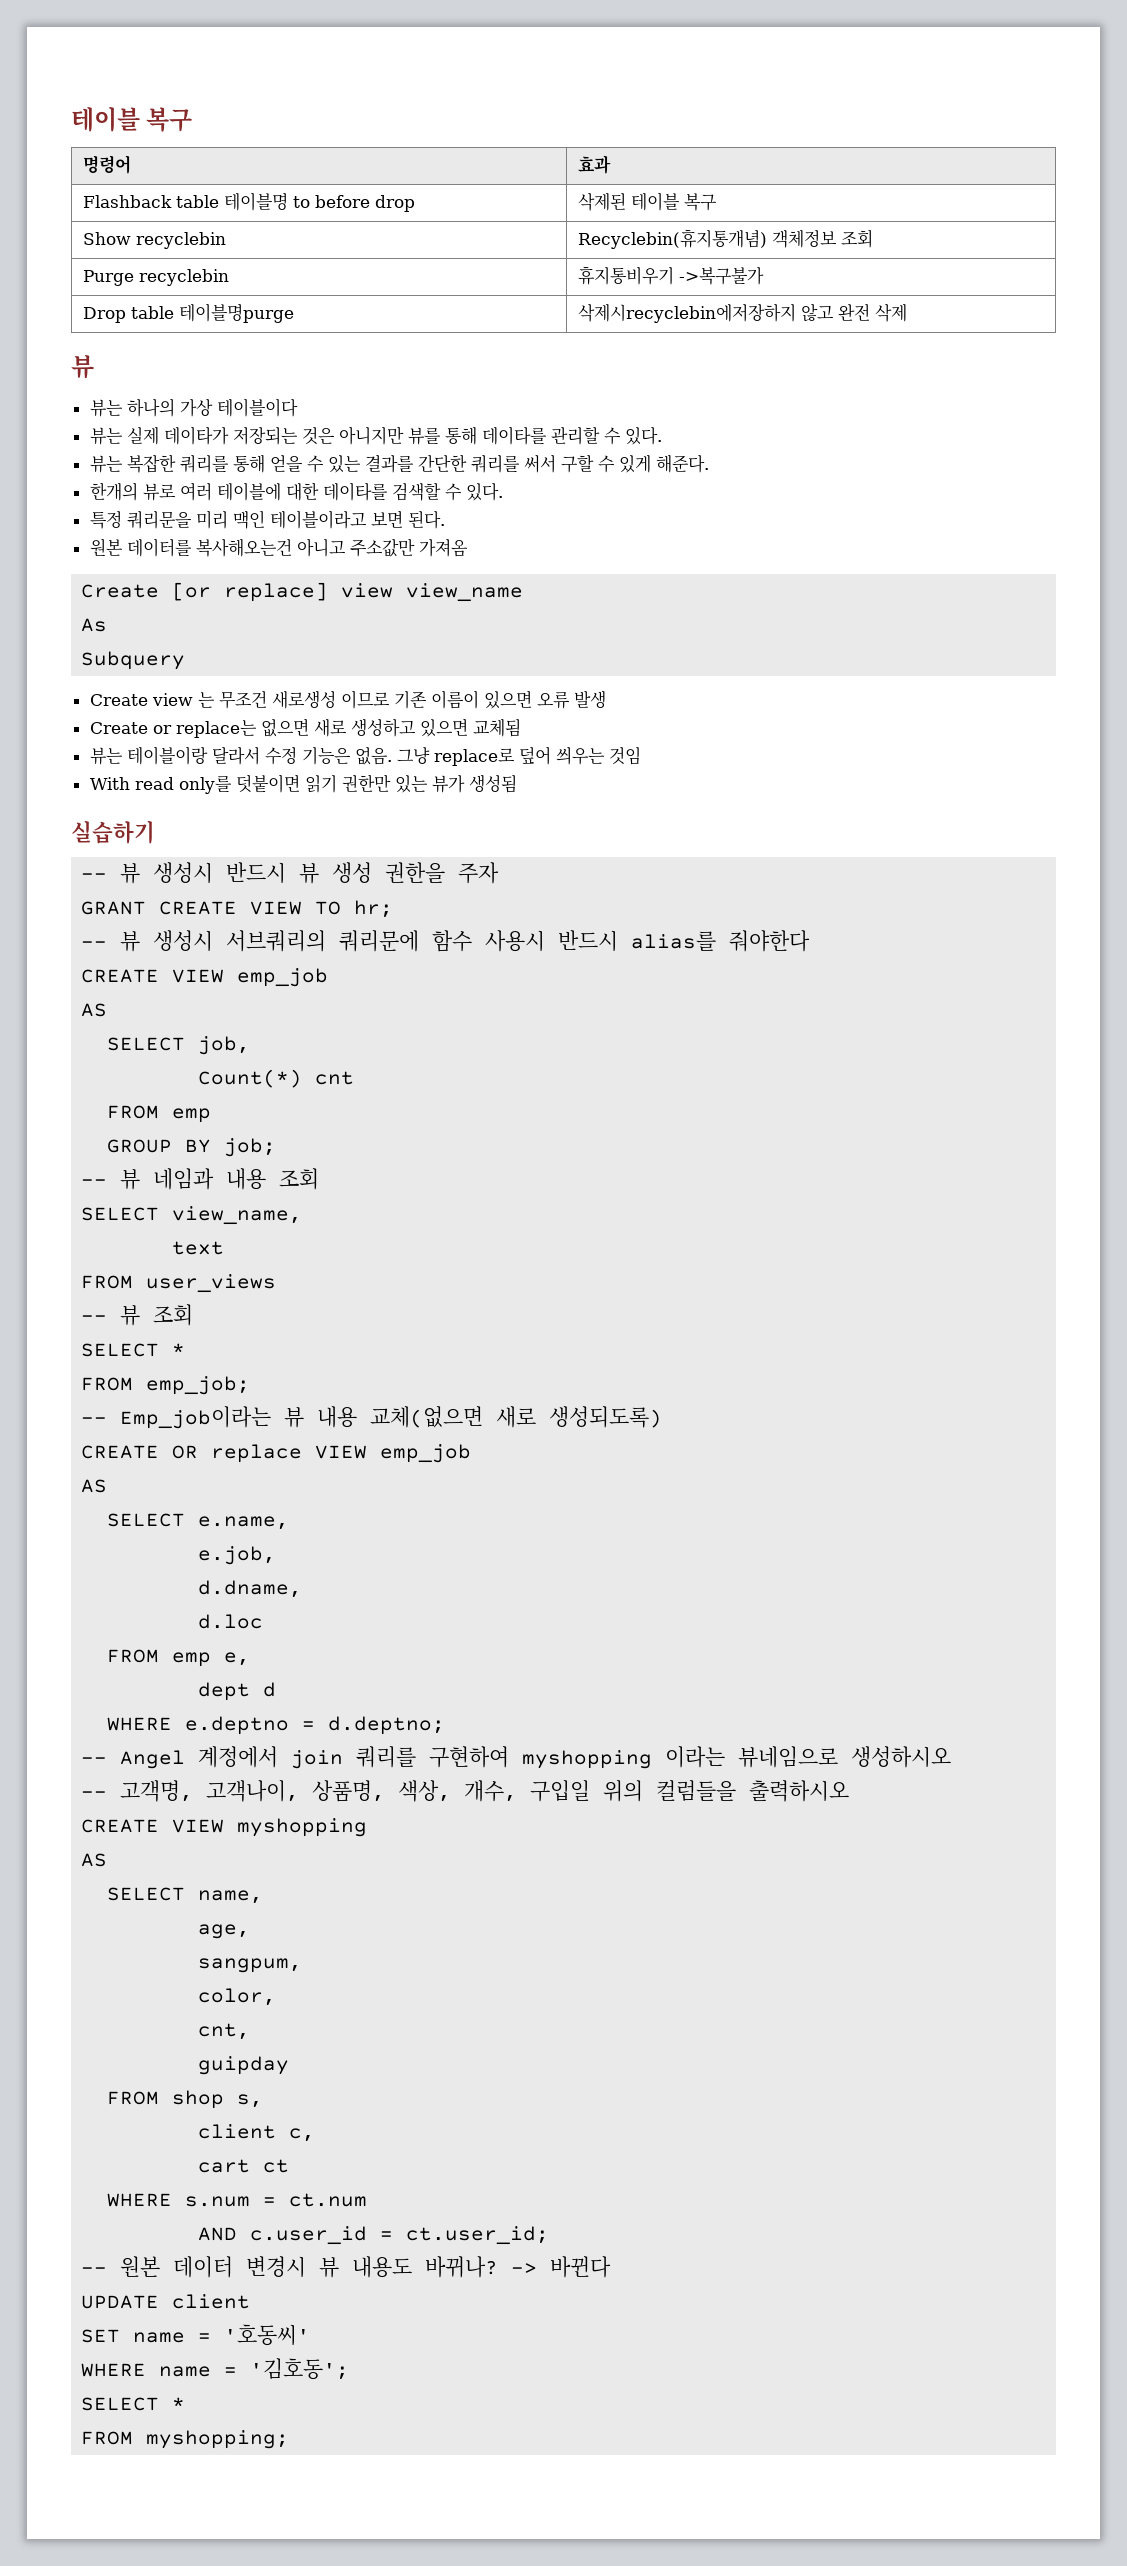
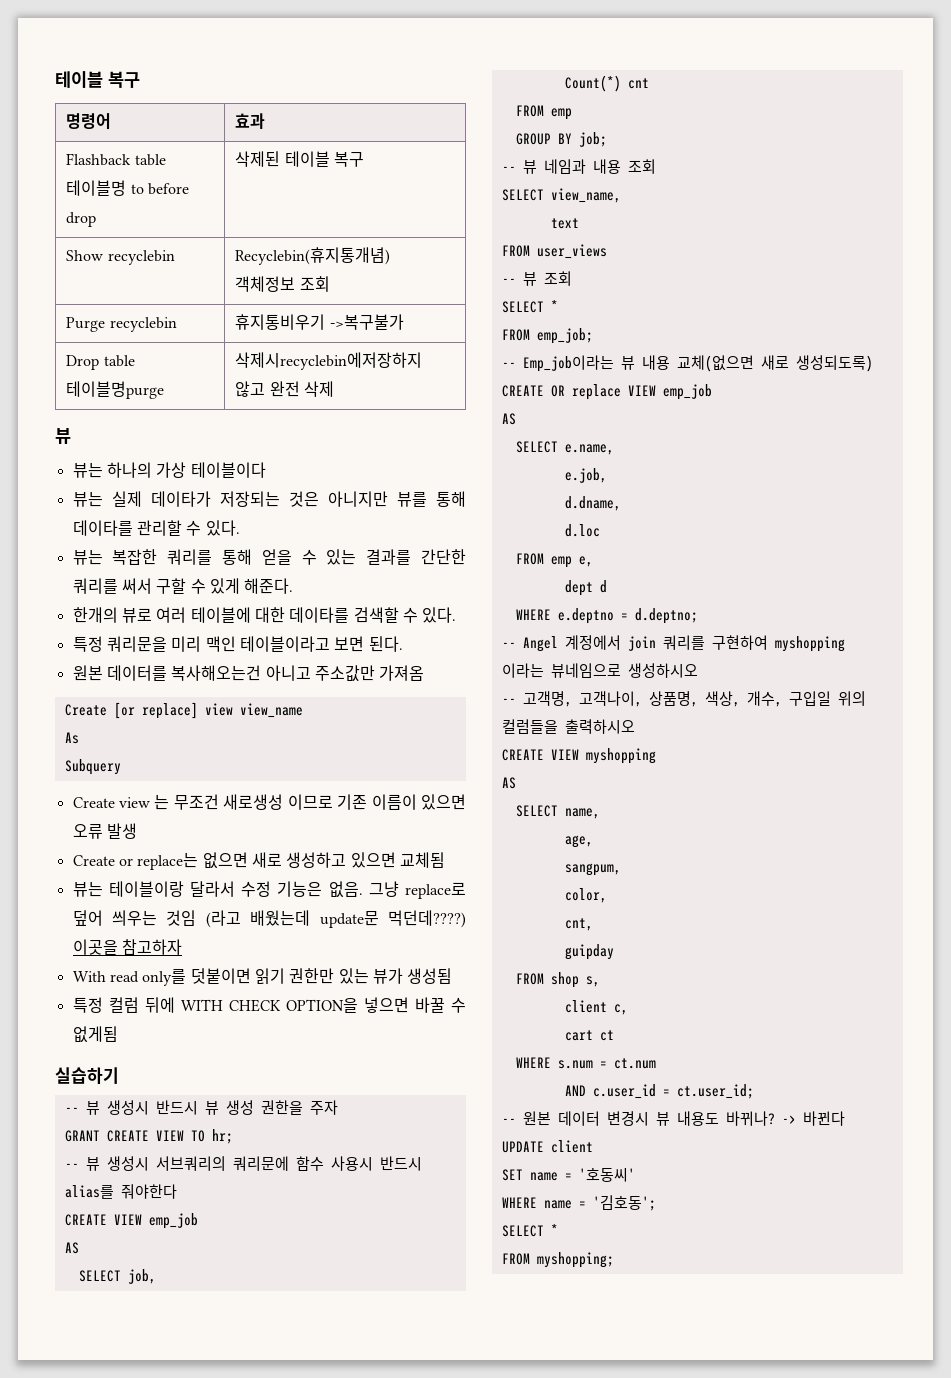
(641, 756) none -> [205,910,466,928] [72,939,182,955] (라고 배웠는데 update문 먹던데????) 이곳을 참고하자
(517, 783) none -> [72,997,467,1013] [72,1026,118,1043] // 특정 컬럼 뒤에 WITH CHECK OPTION을 넣으면 바꿀 수 없게됨

